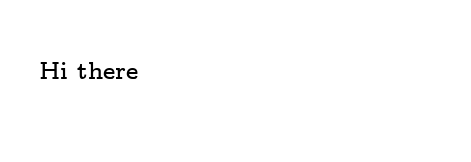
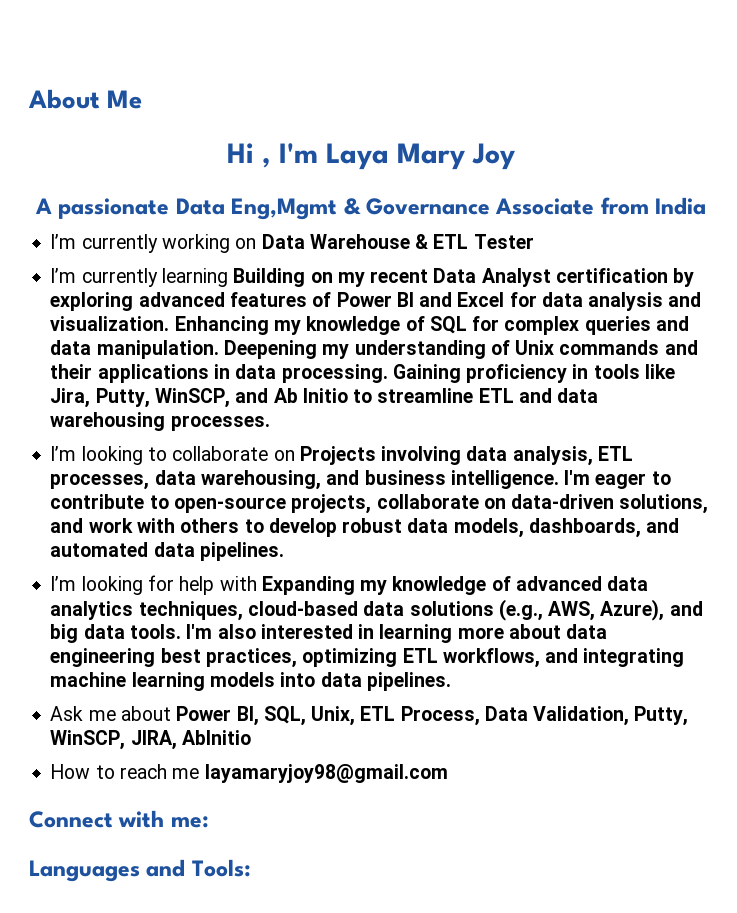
[39,62,138,79] Hi there -> [28,89,143,109] [227,143,515,170] [35,197,706,220] [50,234,534,253] [50,268,695,287] [50,292,702,311] [50,316,689,335] [50,340,698,359] [50,364,675,383] [50,388,599,408] [50,412,270,431] [50,446,633,466] [50,470,671,490] [50,494,709,514] [50,518,680,538] [50,542,284,561] [50,575,649,595] [50,599,703,621] [50,624,608,643] [50,648,685,668] [50,672,451,691] [50,706,689,726] [50,730,251,750] [50,764,448,783] [29,810,209,828] [29,859,251,882] About Me // Hi , I'm Laya Mary Joy // A passionate Data Eng,Mgmt & Governance Associate from India // I’m currently working on Data Warehouse & ETL Tester // I’m currently learning Building on my recent Data Analyst certification by exploring advanced features of Power BI and Excel for data analysis and visualization. Enhancing my knowledge of SQL for complex queries and data manipulation. Deepening my understanding of Unix commands and their applications in data processing. Gaining proficiency in tools like Jira, Putty, WinSCP, and Ab Initio to streamline ETL and data warehousing processes. // I’m looking to collaborate on Projects involving data analysis, ETL processes, data warehousing, and business intelligence. I'm eager to contribute to open-source projects, collaborate on data-driven solutions, and work with others to develop robust data models, dashboards, and automated data pipelines. // I’m looking for help with Expanding my knowledge of advanced data analytics techniques, cloud-based data solutions (e.g., AWS, Azure), and big data tools. I'm also interested in learning more about data engineering best practices, optimizing ETL workflows, and integrating machine learning models into data pipelines. // Ask me about Power BI, SQL, Unix, ETL Process, Data Validation, Putty, WinSCP, JIRA, AbInitio // How to reach me layamaryjoy98@gmail.com // Connect with me: // Languages and Tools:

